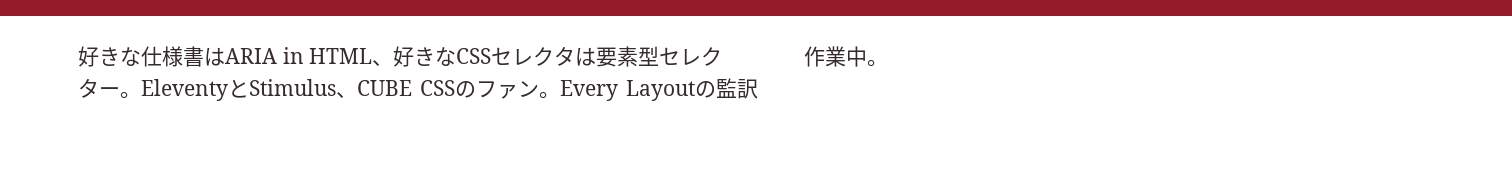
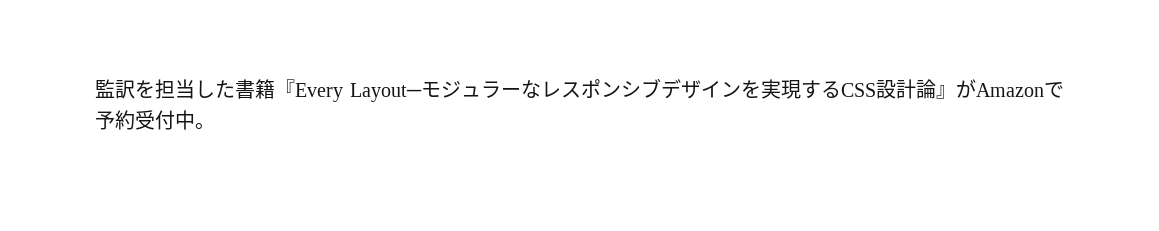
[78,46,723,67] [78,78,758,101] [804,46,846,67] 好きな仕様書はARIA in HTML、好きなCSSセレクタは要素型セレクター。EleventyとStimulus、CUBE CSSのファン。Every Layoutの監訳作業 -> [95,78,1064,102] [95,110,175,130] 監訳を担当した書籍『Every Layout─モジュラーなレスポンシブデザインを実現するCSS設計論』がAmazonで予約受付

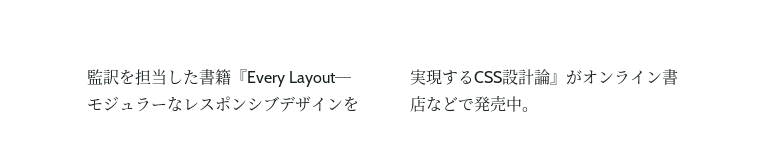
[976,82,1064,98] [95,110,175,130] Amazonで予約受付 -> [582,69,678,85] [410,95,506,112] オンライン書店などで発売

